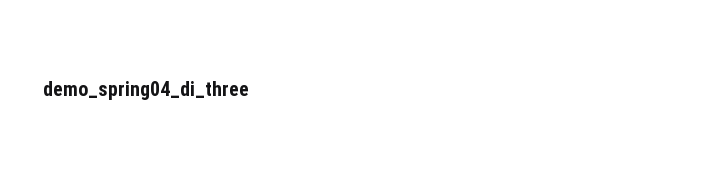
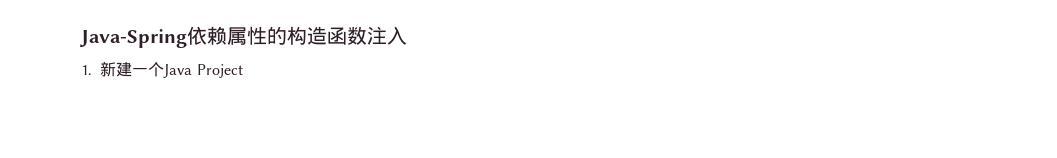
[43,81,249,100] demo_spring04_di_three -> [79,26,407,48] [81,61,243,78] Java-Spring依赖属性的构造函数注入 // 1.新建一个Java Project

